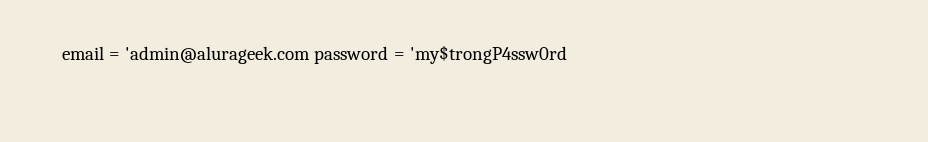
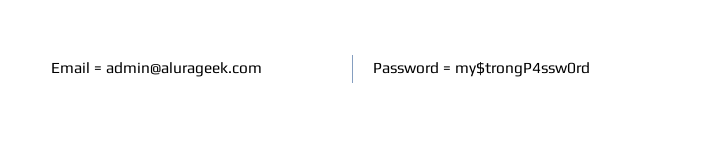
[62,45,567,64] email = 'admin@alurageek.com password = 'my$trongP4ssw0rd -> [51,62,591,77] Email = admin@alurageek.com Password = my$trongP4ssw0rd

